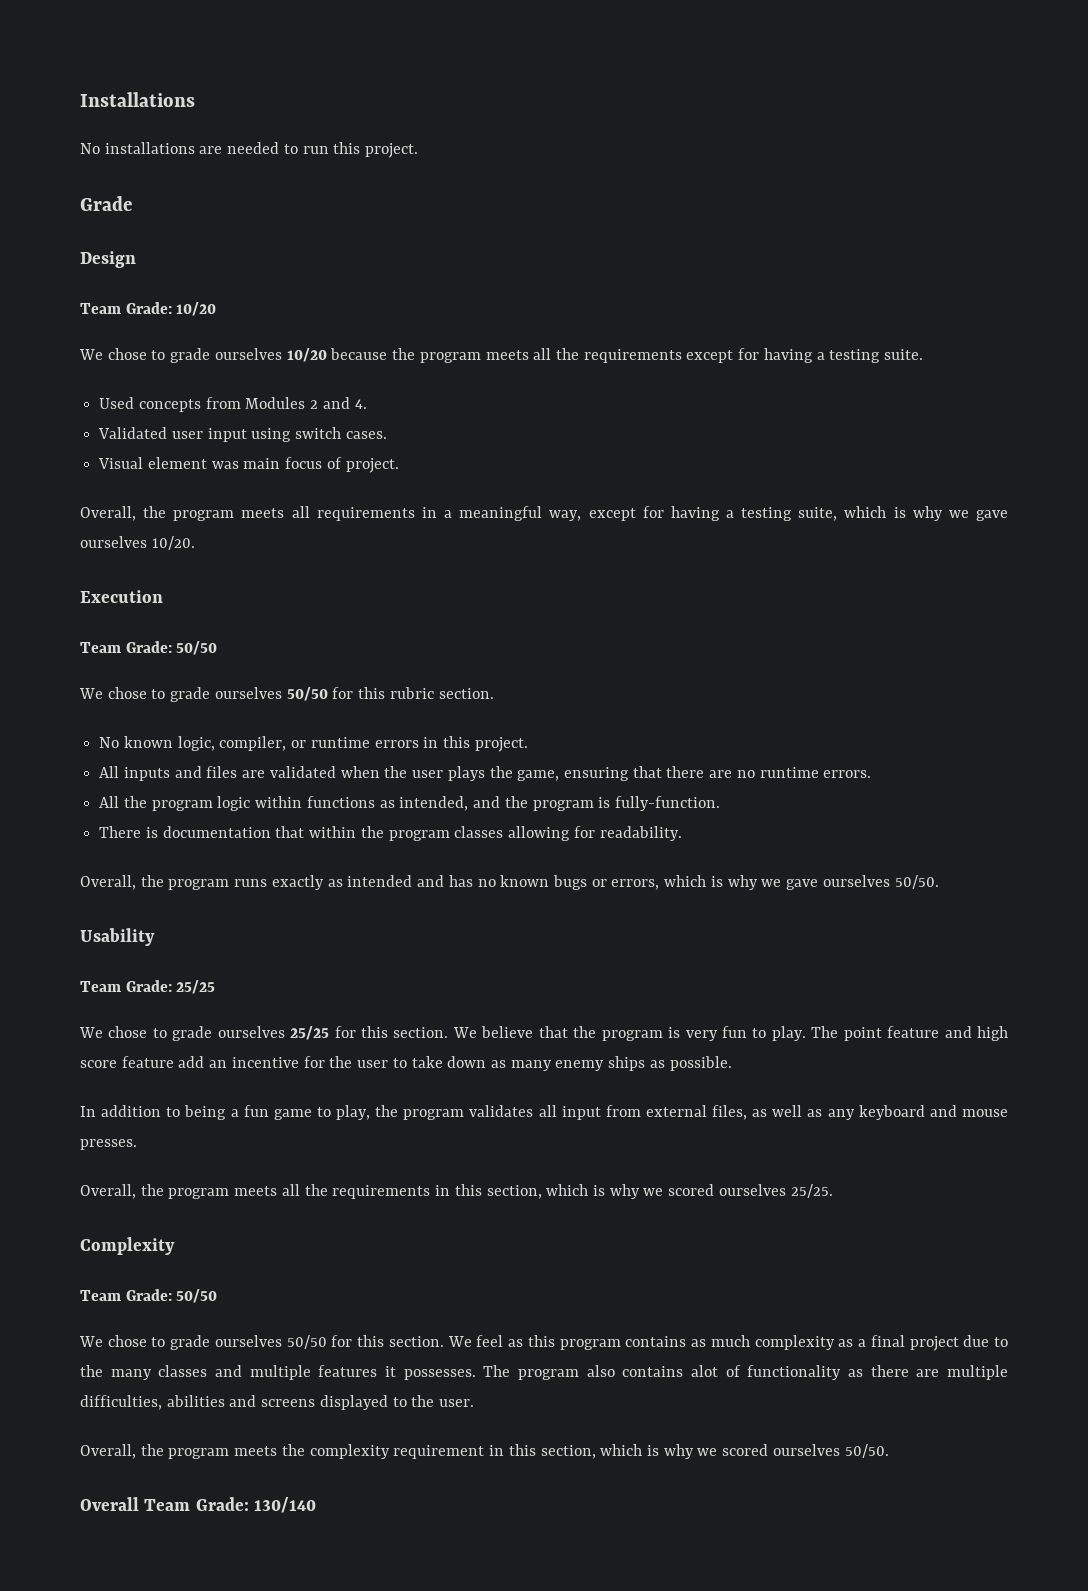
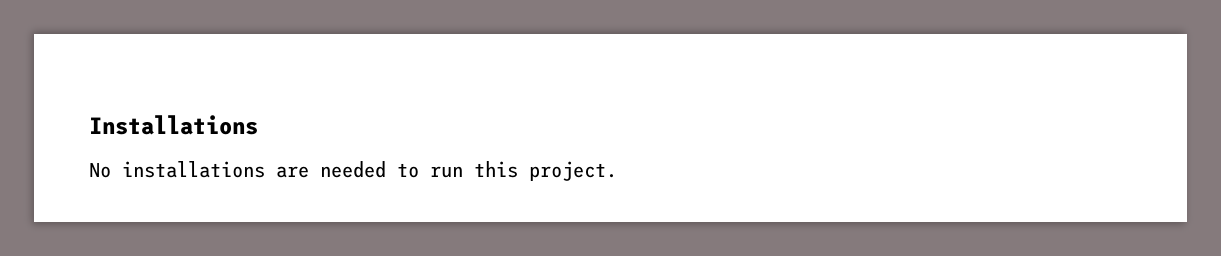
[80,196,132,211] [80,251,136,268] [80,302,217,316] [79,348,924,363] [99,397,367,412] [98,427,387,442] [98,457,399,473] [80,506,1008,521] [80,536,195,550] [80,590,163,603] [80,641,218,655] [79,687,494,702] [99,736,528,752] [99,766,872,781] [99,796,720,811] [99,826,682,841] [80,875,939,890] [80,928,155,946] [80,980,216,994] [79,1026,1008,1041] [80,1056,732,1071] [80,1105,1009,1120] [80,1139,137,1150] [80,1184,833,1199] [80,1237,175,1255] [80,1289,218,1303] [79,1335,1009,1351] [80,1365,1008,1380] [80,1395,475,1410] [80,1444,889,1459] [80,1497,316,1513] // Grade // Design // Team Grade: 10/20 // We chose to grade ourselves 10/20 because the program meets all the requirements except for having a testing suite. // Used concepts from Modules 2 and 4. // Validated user input using switch cases. // Visual element was main focus of project. // Overall, the program meets all requirements in a meaningful way, except for having a testing suite, which is why we gave ourselves 10/20. // Execution // Team Grade: 50/50 // We chose to grade ourselves 50/50 for this rubric section. // No known logic, compiler, or runtime errors in this project. // All inputs and files are validated when the user plays the game, ensuring that there are no runtime errors. // All the program logic within functions as intended, and the program is fully-function. // There is documentation that within the program classes allowing for readability. // Overall, the program runs exactly as intended and has no known bugs or errors, which is why we gave ourselves 50/50. // Usability // Team Grade: 25/25 // We chose to grade ourselves 25/25 for this section. We believe that the program is very fun to play. The point feature and high score feature add an incentive for the user to take down as many enemy ships as possible. // In addition to being a fun game to play, the program validates all input from external files, as well as any keyboard and mouse presses. // Overall, the program meets all the requirements in this section, which is why we scored ourselves 25/25. // Complexity // Team Grade: 50/50 // We chose to grade ourselves 50/50 for this section. We feel as this program contains as much complexity as a final project due to the many classes and multiple features it possesses. The program also contains alot of functionality as there are multiple difficulties, abilities and screens displayed to the user. // Overall, the program meets the complexity requirement in this section, which is why we scored ourselves 50/50. // Overall Team Grade: 130/140 -> (617, 171) none

